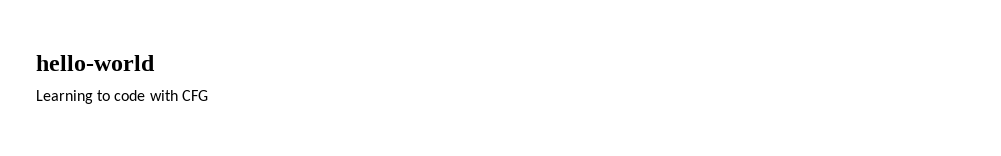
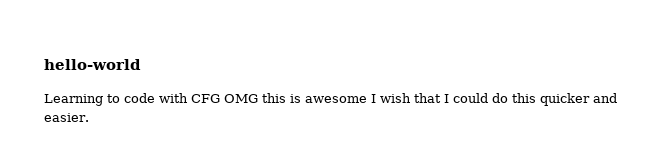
(208, 95) none -> [224,93,617,106] [44,113,89,122] OMG this is awesome I wish that I could do this quicker and easier.

